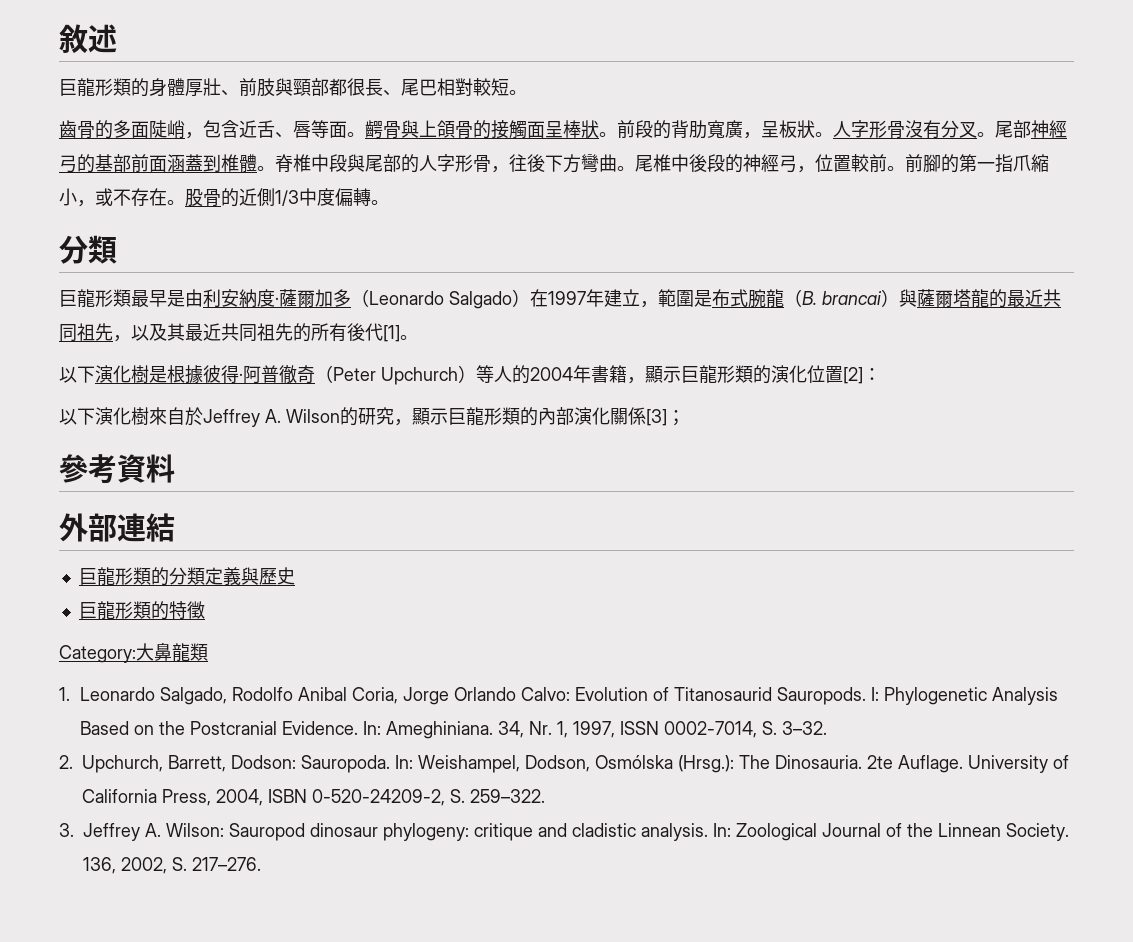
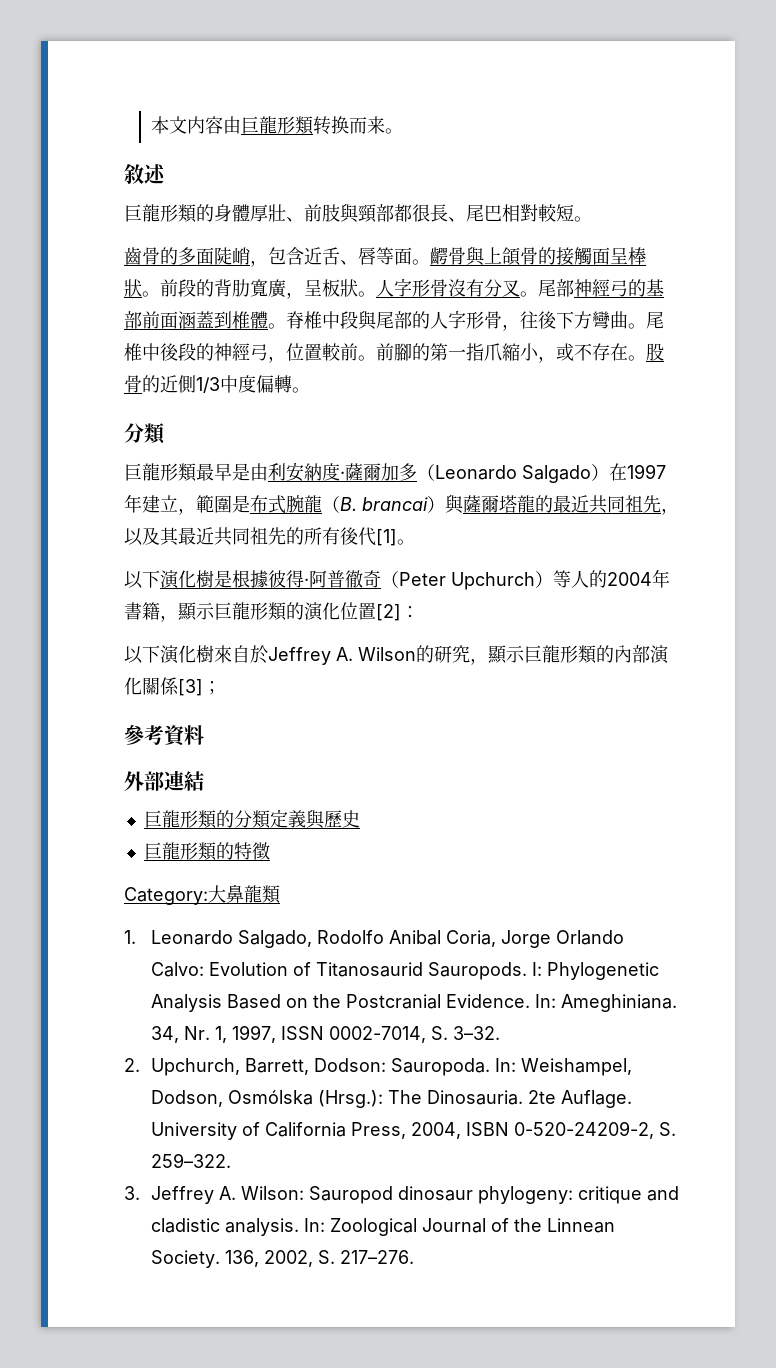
(59, 39) none -> [151,116,404,135] 本文内容由巨龍形類转换而来。 //

